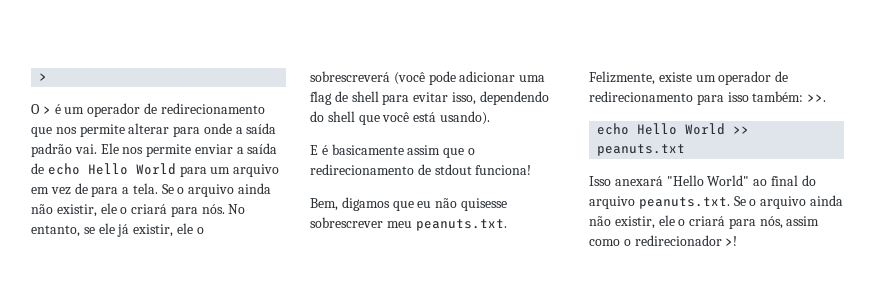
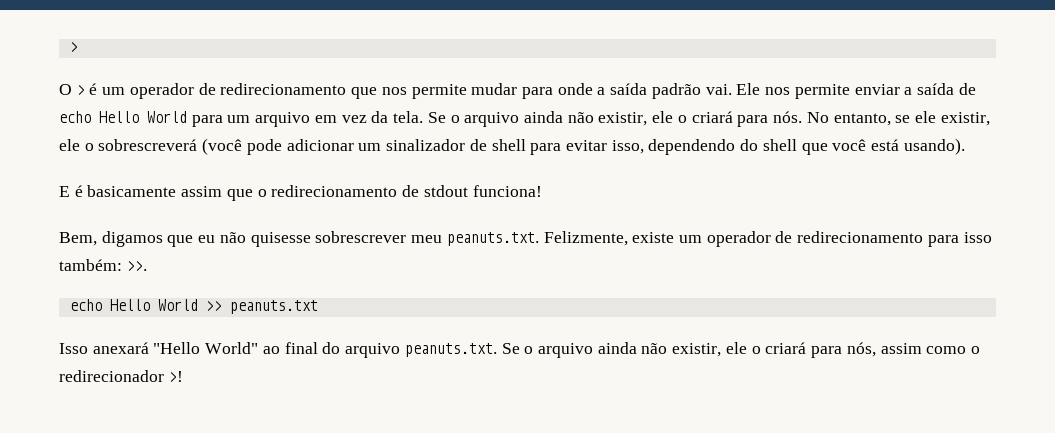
[128,123,170,134] alterar -> [471,83,518,95] mudar
[74,183,130,197] de para a -> [371,111,389,123] da
[117,224,130,237] já -> (936, 117) none
[519,75,546,82] [310,91,332,105] uma flag -> [358,139,466,151] um sinalizador

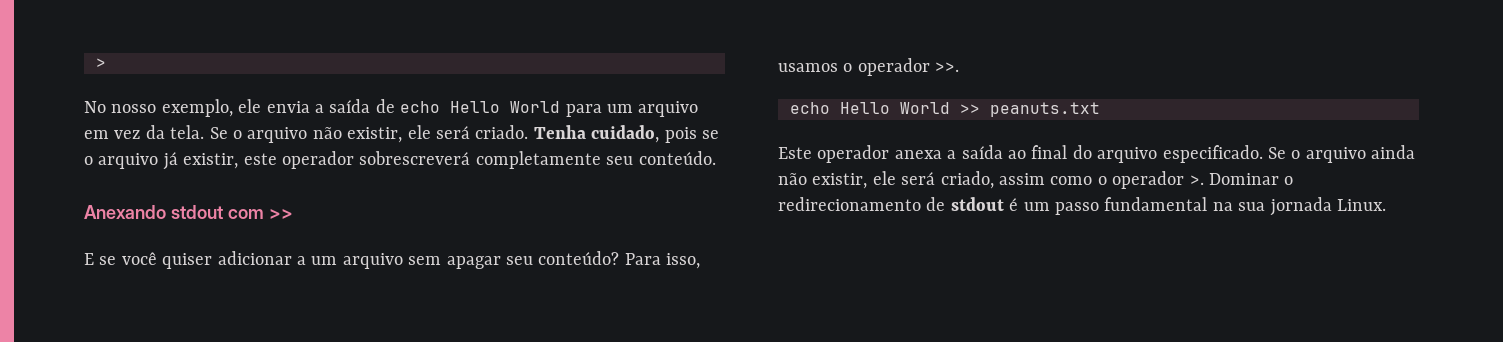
[59,83,900,99] O > é um operador de redirecionamento que nos permite mudar para onde a saída padrão vai. Ele nos permite enviar -> [84,99,310,117] No nosso exemplo, ele envia
[523,111,990,127] [59,138,965,155] [59,185,542,201] [59,231,992,247] [59,259,122,271] ainda não existir, ele o criará para nós. No entanto, se ele existir, ele o sobrescreverá (você pode adicionar um sinalizador de shell para evitar isso, dependendo do shell que você está usando). // E é basicamente assim que o redirecionamento de stdout funciona! // Bem, digamos que eu não quisesse sobrescrever meu peanuts.txt. Felizmente, existe um operador de redirecionamento para isso também: -> [312,125,719,143] [84,151,716,170] [84,205,293,219] [84,251,701,269] [778,58,930,76] não existir, ele será criado. Tenha cuidado, pois se o arquivo já existir, este operador sobrescreverá completamente seu conteúdo. // Anexando stdout com >> // E se você quiser adicionar a um arquivo sem apagar seu conteúdo? Para isso, usamos o operador
[59,342,259,354] Isso anexará "Hello World" -> [778,145,1003,163] Este operador anexa a saída
[404,342,980,358] [59,370,183,382] peanuts.txt. Se o arquivo ainda não existir, ele o criará para nós, assim como o redirecionador >! -> [1162,145,1416,163] [778,171,1294,189] [778,197,1386,216] especificado. Se o arquivo ainda não existir, ele será criado, assim como o operador >. Dominar o redirecionamento de stdout é um passo fundamental na sua jornada Linux.

